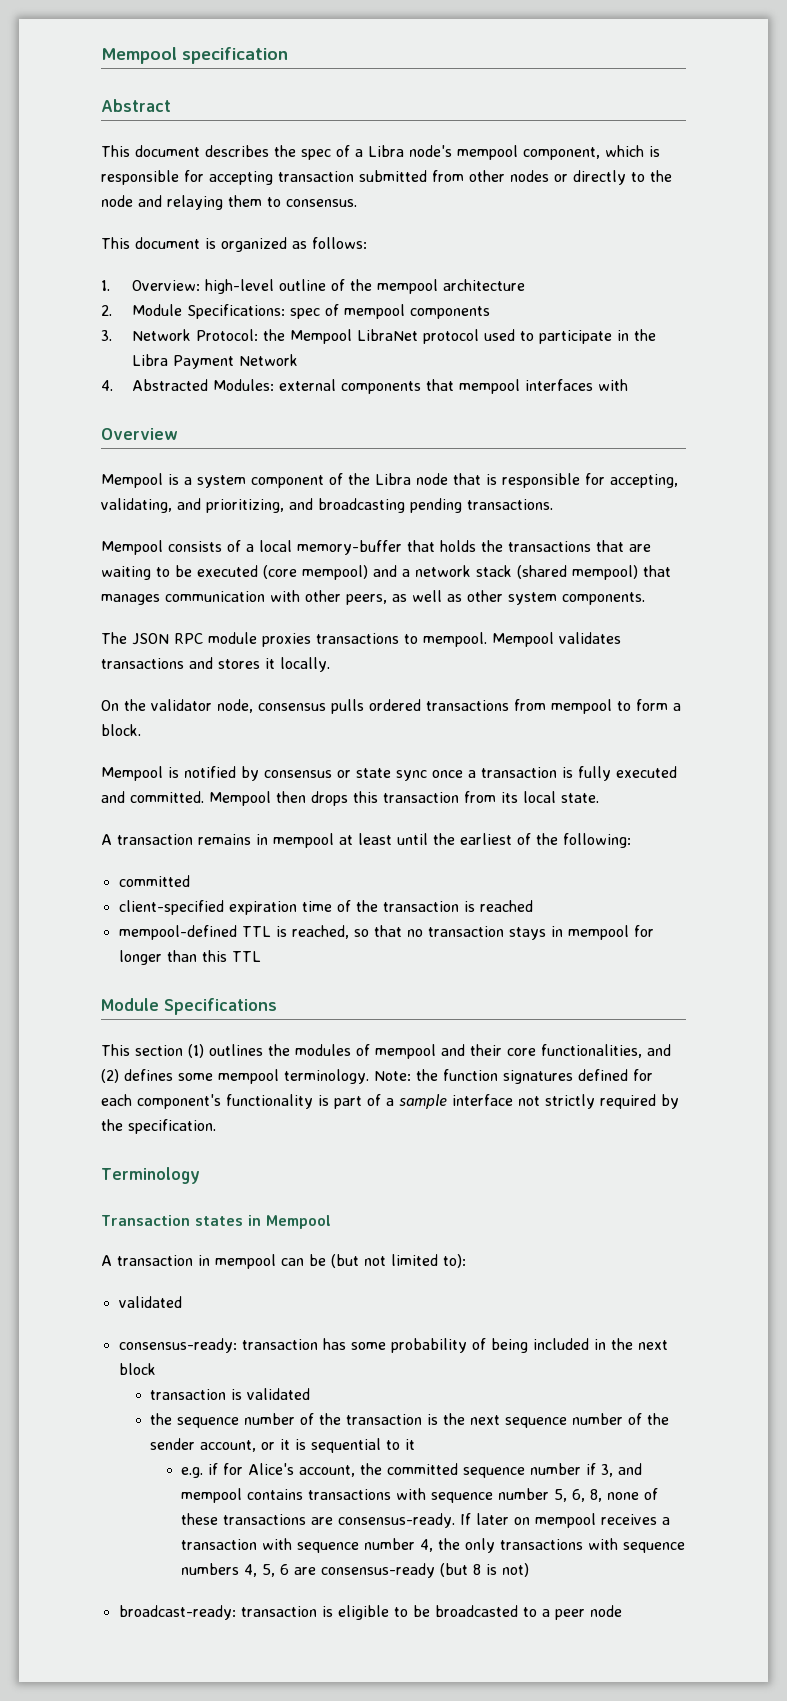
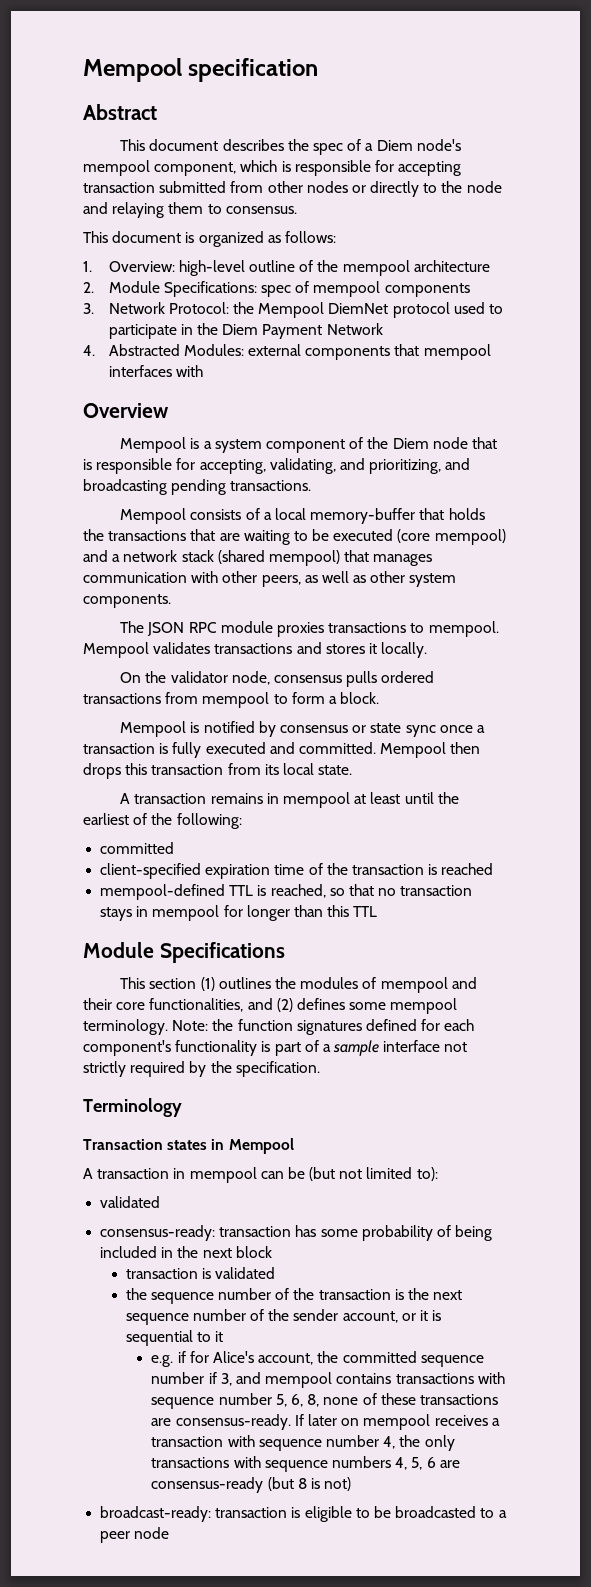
[368,145,404,157] Libra -> [376,140,413,151] Diem
[357,329,419,341] LibraNet -> [328,303,389,314] DiemNet
[132,354,169,366] Libra -> [222,324,259,335] Diem
[375,473,411,485] Libra -> [392,438,429,449] Diem

